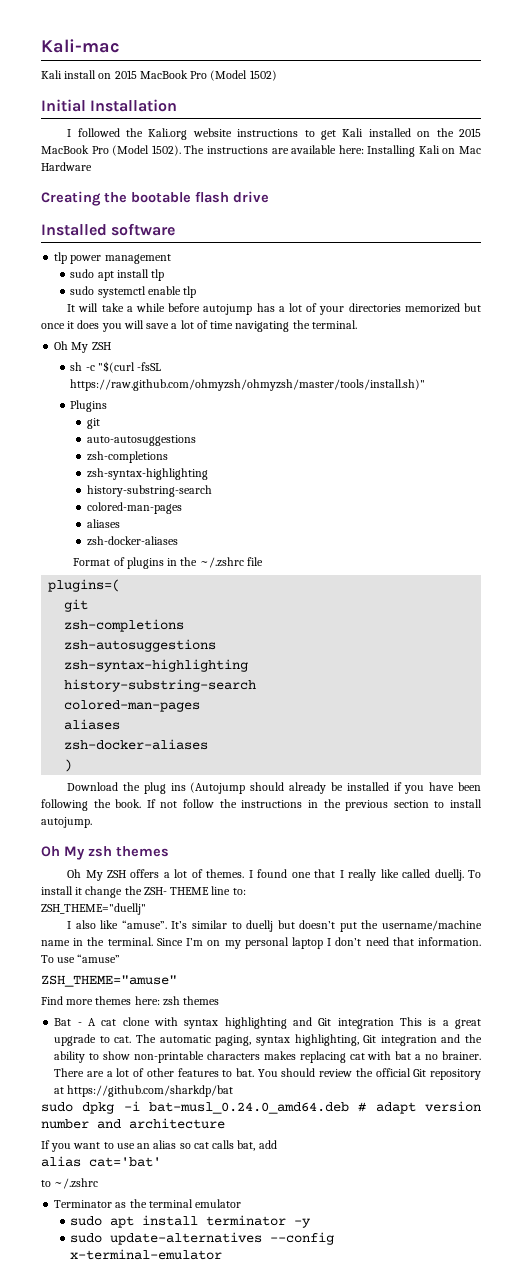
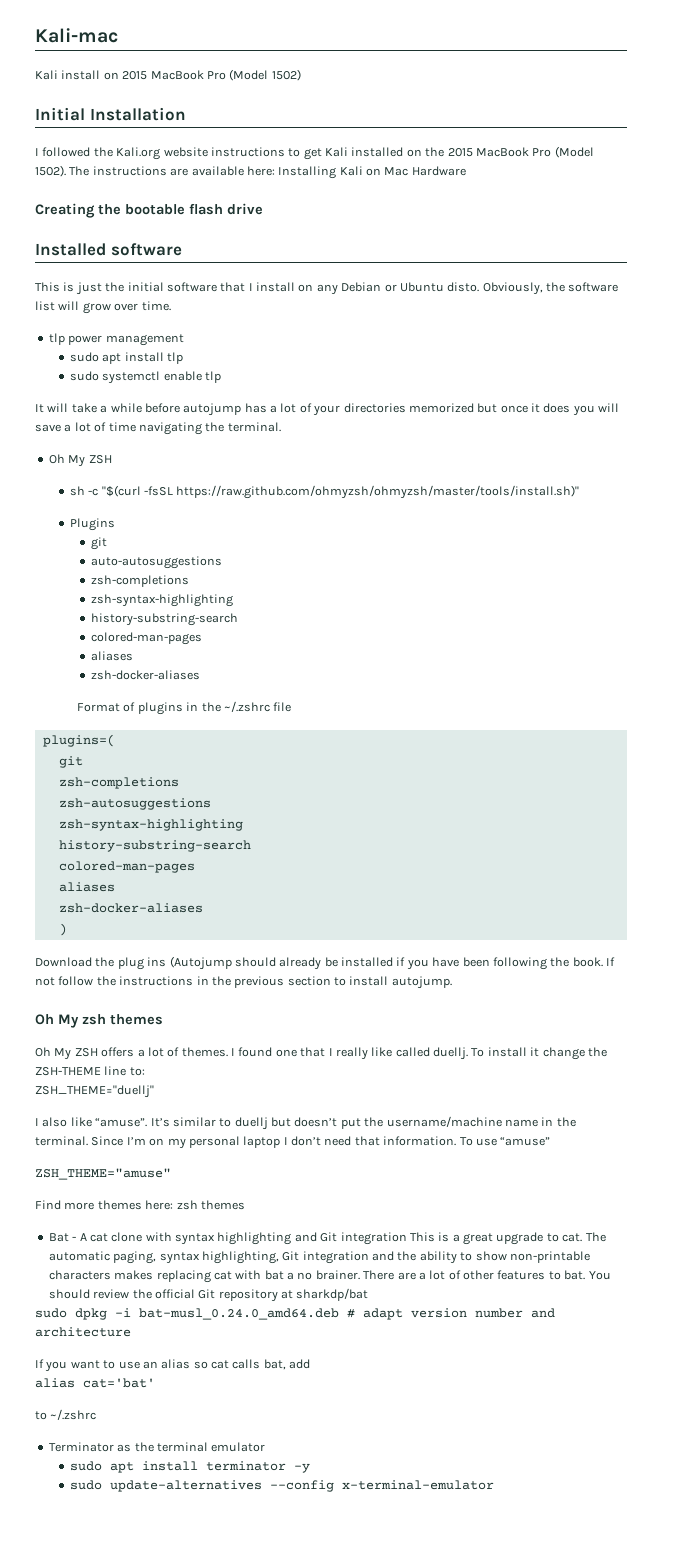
(176, 229) none -> [35,282,619,295] [35,301,171,314] // This is just the initial software that I install on any Debian or Ubuntu disto. Obviously, the software list will grow over time.
[143,887,210,895] ZSH- THEME -> [35,1067,101,1076] ZSH-THEME
[67,1085,234,1097] https://github.com/sharkdp/bat -> [296,1288,369,1301] sharkdp/bat

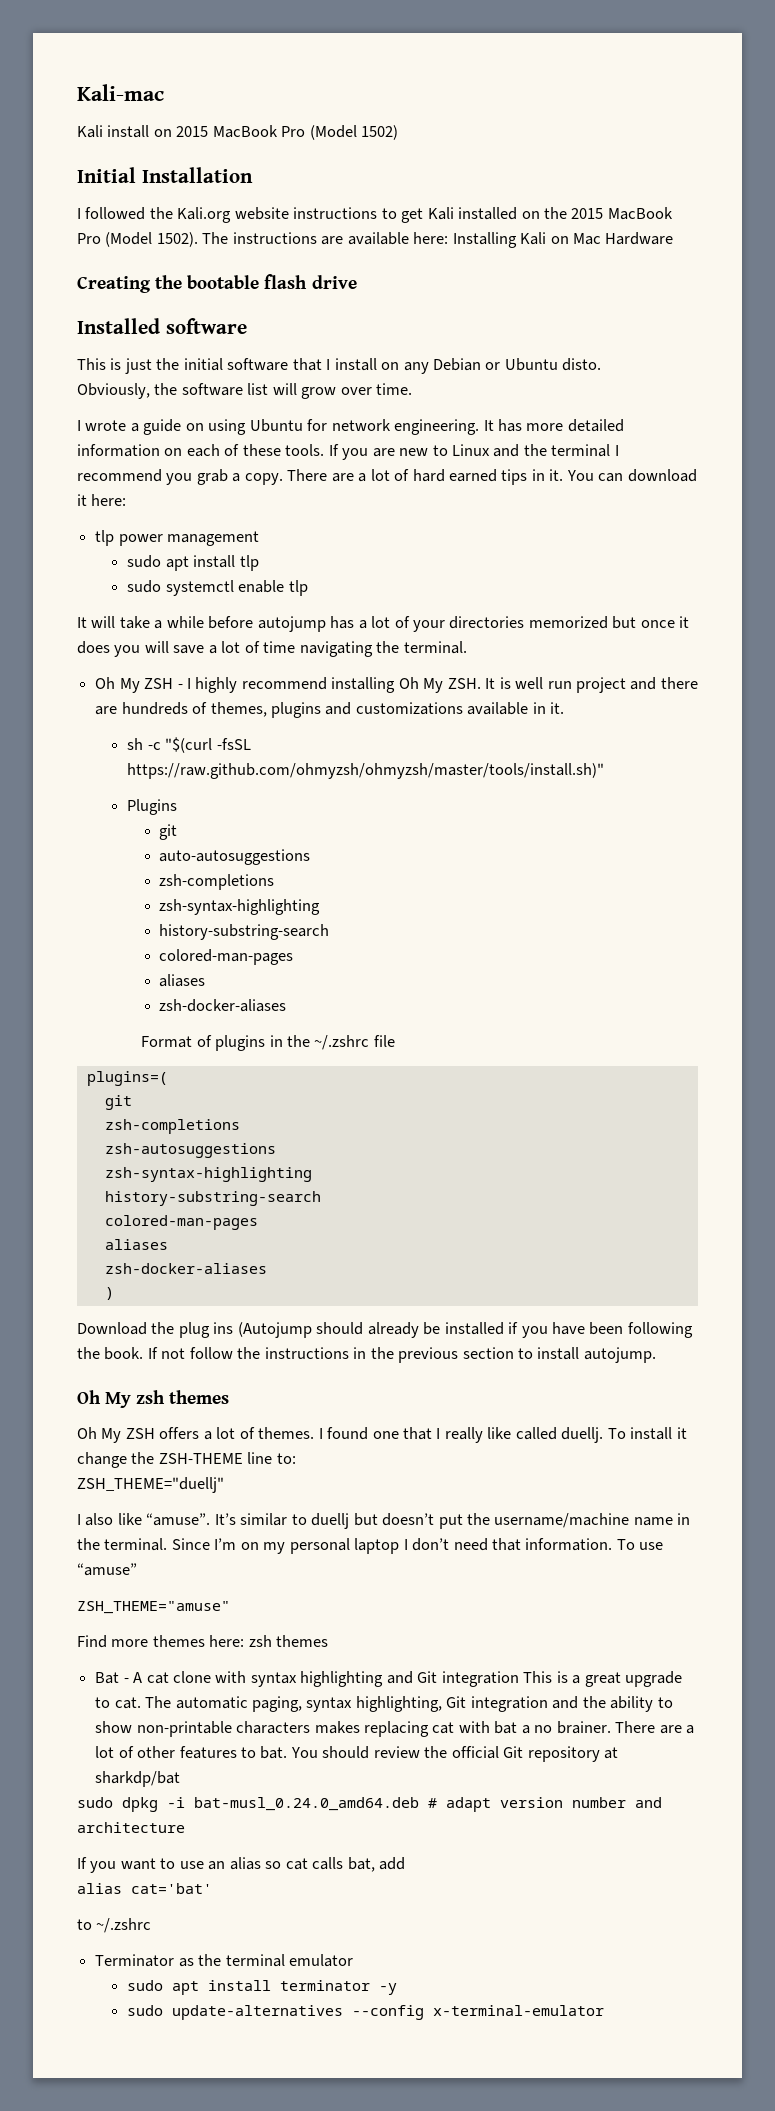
(480, 287) none -> (602, 364) //
(171, 306) none -> [77,419,624,435] [77,444,619,460] [77,469,697,485] [77,494,127,506] // I wrote a guide on using Ubuntu for network engineering. It has more detailed information on each of these tools. If you are new to Linux and the terminal I recommend you grab a copy. There are a lot of hard earned tips in it. You can download it here:
(112, 459) none -> [177,677,698,693] [95,702,565,718] - I highly recommend installing Oh My ZSH. It is well run project and there are hundreds of themes, plugins and customizations available in it.

